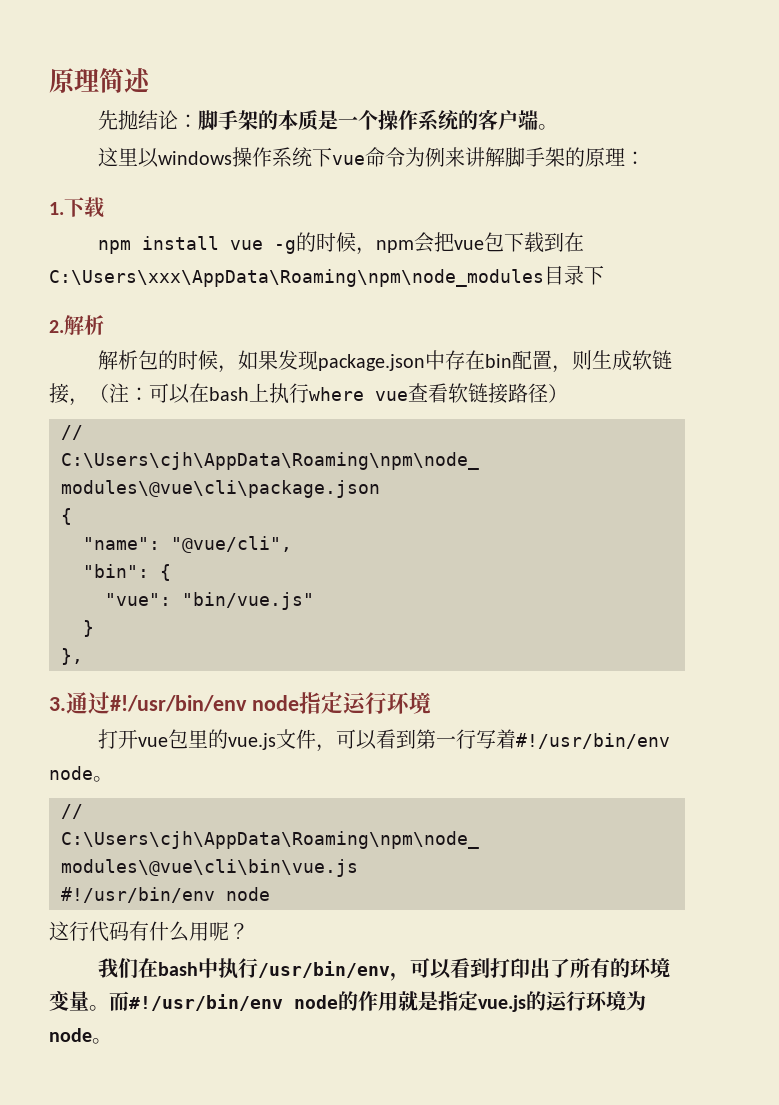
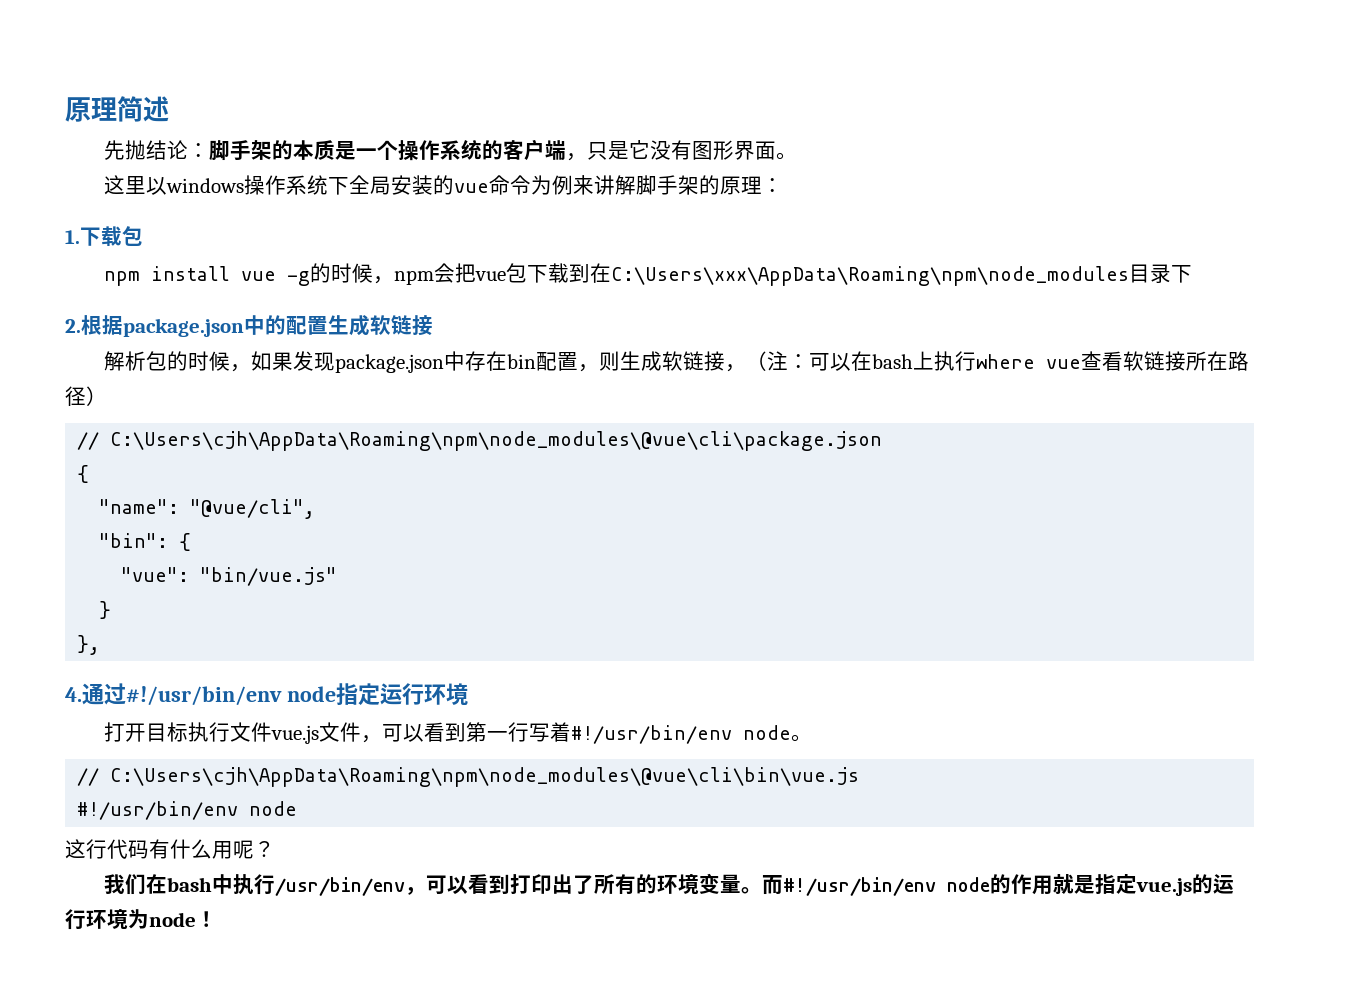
(539, 120) none -> [566,140,777,161] ，只是它没有图形界面
(333, 157) none -> [349,175,455,195] 全局安装的
(105, 207) none -> [122,226,143,246] 包
[64,315,104,335] 解析 -> [81,314,433,337] 根据package.json中的配置生成软链接
(508, 393) none -> [1186,351,1229,371] 所在
[49,697,66,711] 3. -> [65,687,82,702] 4.
[138,729,229,749] vue包里的 -> [146,722,273,742] 目标执行文件
[92,1038,112,1044] 。 -> [196,911,217,927] ！

